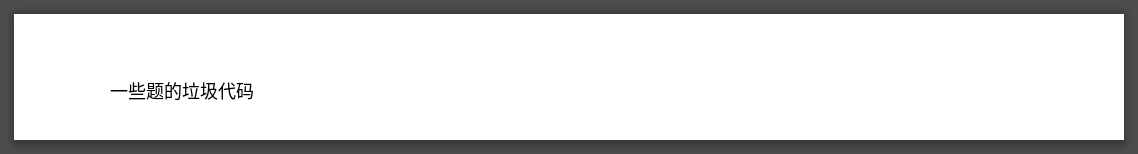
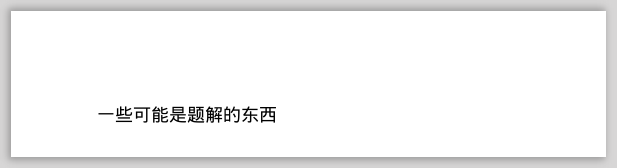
[146,82,254,101] 题的垃圾代码 -> [133,106,277,123] 可能是题解的东西

